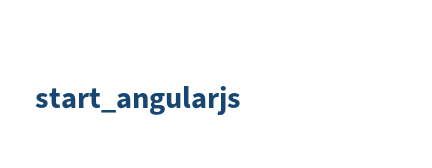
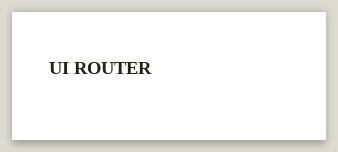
[35,86,241,115] start_angularjs -> [49,62,152,74] UI ROUTER

